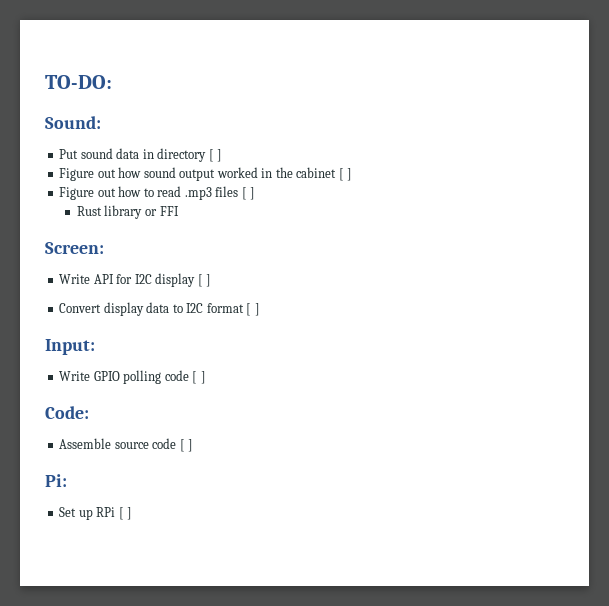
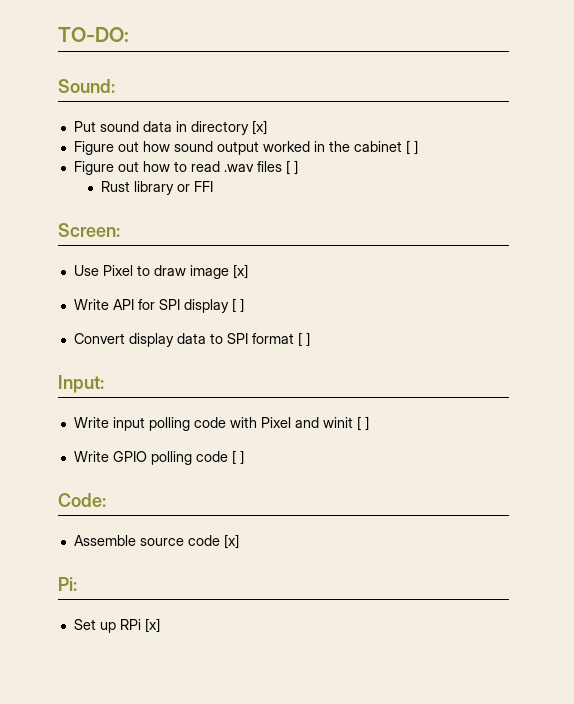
[208,149,223,162] [ ] -> [251,120,267,135] [x]
[184,187,212,200] .mp3 -> [223,164,254,172] .wav
(104, 248) none -> [73,264,248,279] // Use Pixel to draw image [x]
[134,274,152,284] I2C -> [158,299,180,310] SPI
[186,303,204,313] I2C -> [226,333,248,344] SPI
(95, 347) none -> [73,416,369,431] // Write input polling code with Pixel and winit [ ]
[179,439,194,452] [ ] -> [223,534,239,549] [x]
[118,507,133,520] [ ] -> [144,618,160,633] [x]

